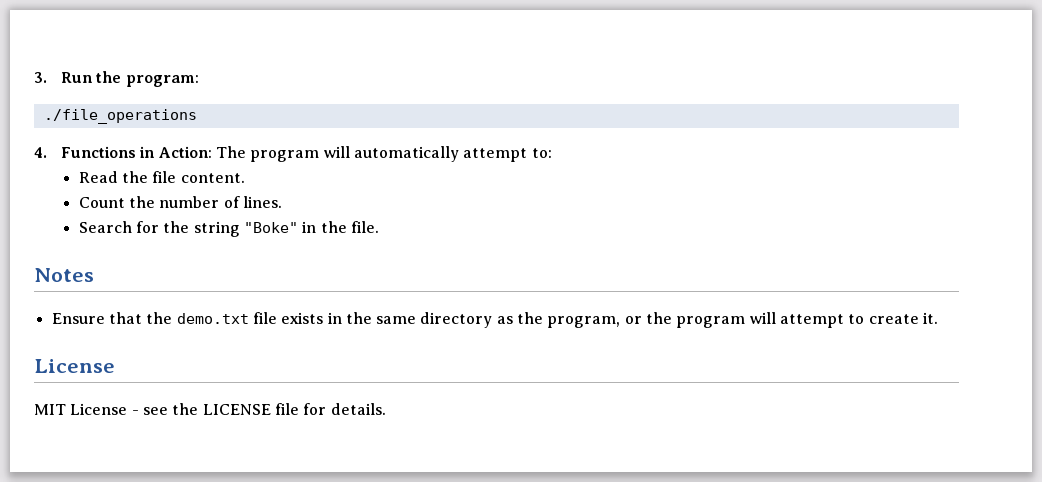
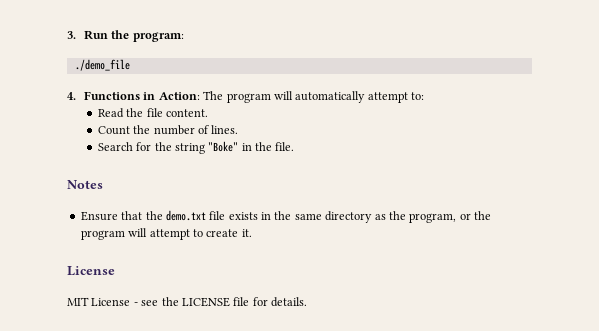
[43,109,197,124] ./file_operations -> [74,59,130,71] ./demo_file

